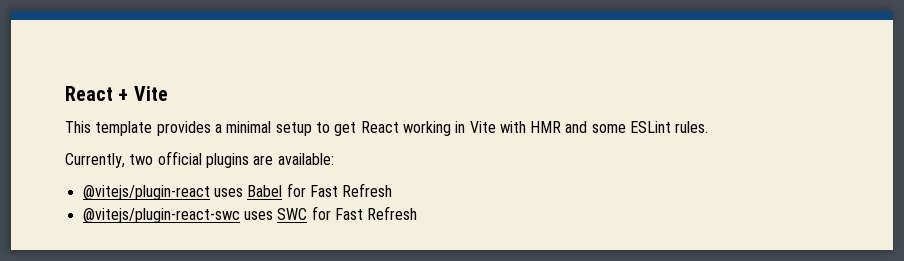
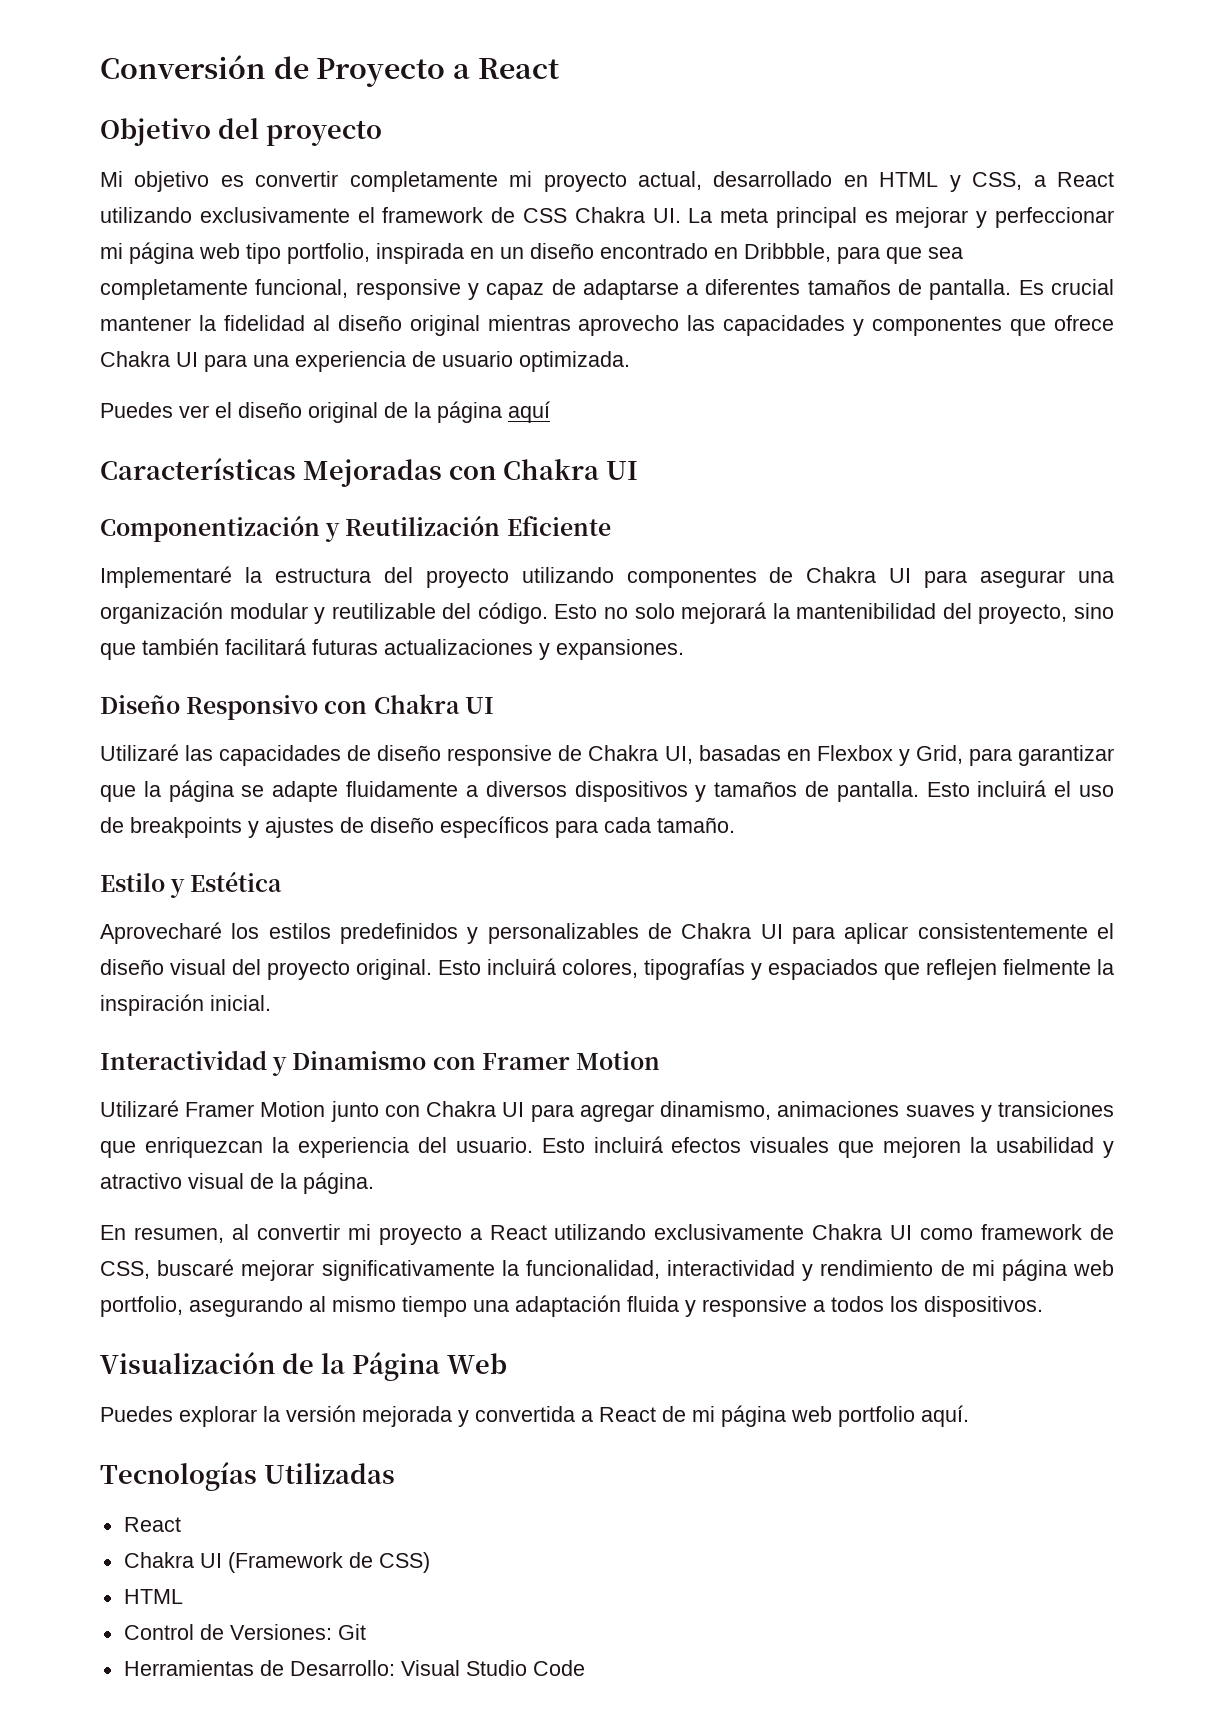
[65,86,168,101] [65,121,709,136] [65,151,334,168] [82,183,393,200] [82,206,418,223] React + Vite // This template provides a minimal setup to get React working in Vite with HMR and some ESLint rules. // Currently, two official plugins are available: // @vitejs/plugin-react uses Babel for Fast Refresh // @vitejs/plugin-react-swc uses SWC for Fast Refresh -> [100,55,560,87] [100,118,382,146] [100,171,1114,192] [100,207,1115,228] [100,242,963,264] [100,279,1114,300] [100,315,1114,336] [100,351,630,372] [100,401,550,423] [100,458,638,487] [100,516,611,542] [100,566,1114,588] [100,602,1114,624] [100,638,684,660] [100,694,494,720] [100,744,1115,766] [100,780,1114,802] [100,816,735,838] [100,872,283,898] [100,922,1115,944] [100,958,1114,980] [100,994,271,1016] [100,1050,661,1076] [100,1100,1115,1122] [100,1136,1114,1158] [100,1172,374,1194] [100,1224,1114,1245] [100,1259,1114,1281] [100,1295,1043,1317] [100,1352,507,1381] [100,1405,969,1427] [100,1462,395,1491] [123,1517,181,1532] [123,1552,430,1573] [123,1589,183,1604] [123,1624,366,1640] [123,1660,585,1676] Conversión de Proyecto a React // Objetivo del proyecto // Mi objetivo es convertir completamente mi proyecto actual, desarrollado en HTML y CSS, a React utilizando exclusivamente el framework de CSS Chakra UI. La meta principal es mejorar y perfeccionar mi página web tipo portfolio, inspirada en un diseño encontrado en Dribbble, para que sea completamente funcional, responsive y capaz de adaptarse a diferentes tamaños de pantalla. Es crucial mantener la fidelidad al diseño original mientras aprovecho las capacidades y componentes que ofrece Chakra UI para una experiencia de usuario optimizada. // Puedes ver el diseño original de la página aquí // Características Mejoradas con Chakra UI // Componentización y Reutilización Eficiente // Implementaré la estructura del proyecto utilizando componentes de Chakra UI para asegurar una organización modular y reutilizable del código. Esto no solo mejorará la mantenibilidad del proyecto, sino que también facilitará futuras actualizaciones y expansiones. // Diseño Responsivo con Chakra UI // Utilizaré las capacidades de diseño responsive de Chakra UI, basadas en Flexbox y Grid, para garantizar que la página se adapte fluidamente a diversos dispositivos y tamaños de pantalla. Esto incluirá el uso de breakpoints y ajustes de diseño específicos para cada tamaño. // Estilo y Estética // Aprovecharé los estilos predefinidos y personalizables de Chakra UI para aplicar consistentemente el diseño visual del proyecto original. Esto incluirá colores, tipografías y espaciados que reflejen fielmente la inspiración inicial. // Interactividad y Dinamismo con Framer Motion // Utilizaré Framer Motion junto con Chakra UI para agregar dinamismo, animaciones suaves y transiciones que enriquezcan la experiencia del usuario. Esto incluirá efectos visuales que mejoren la usabilidad y atractivo visual de la página. // En resumen, al convertir mi proyecto a React utilizando exclusivamente Chakra UI como framework de CSS, buscaré mejorar significativamente la funcionalidad, interactividad y rendimiento de mi página web portfolio, asegurando al mismo tiempo una adaptación fluida y responsive a todos los dispositivos. // Visualización de la Página Web // Puedes explorar la versión mejorada y convertida a React de mi página web portfolio aquí. // Tecnologías Utilizadas // React // Chakra UI (Framework de CSS) // HTML // Control de Versiones: Git // Herramientas de Desarrollo: Visual Studio Code

